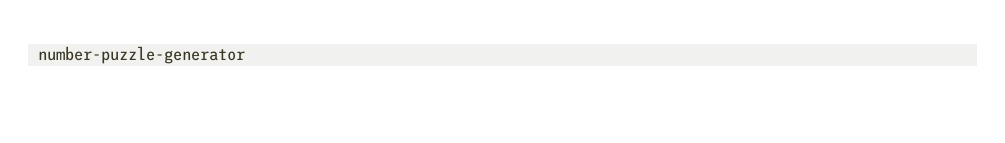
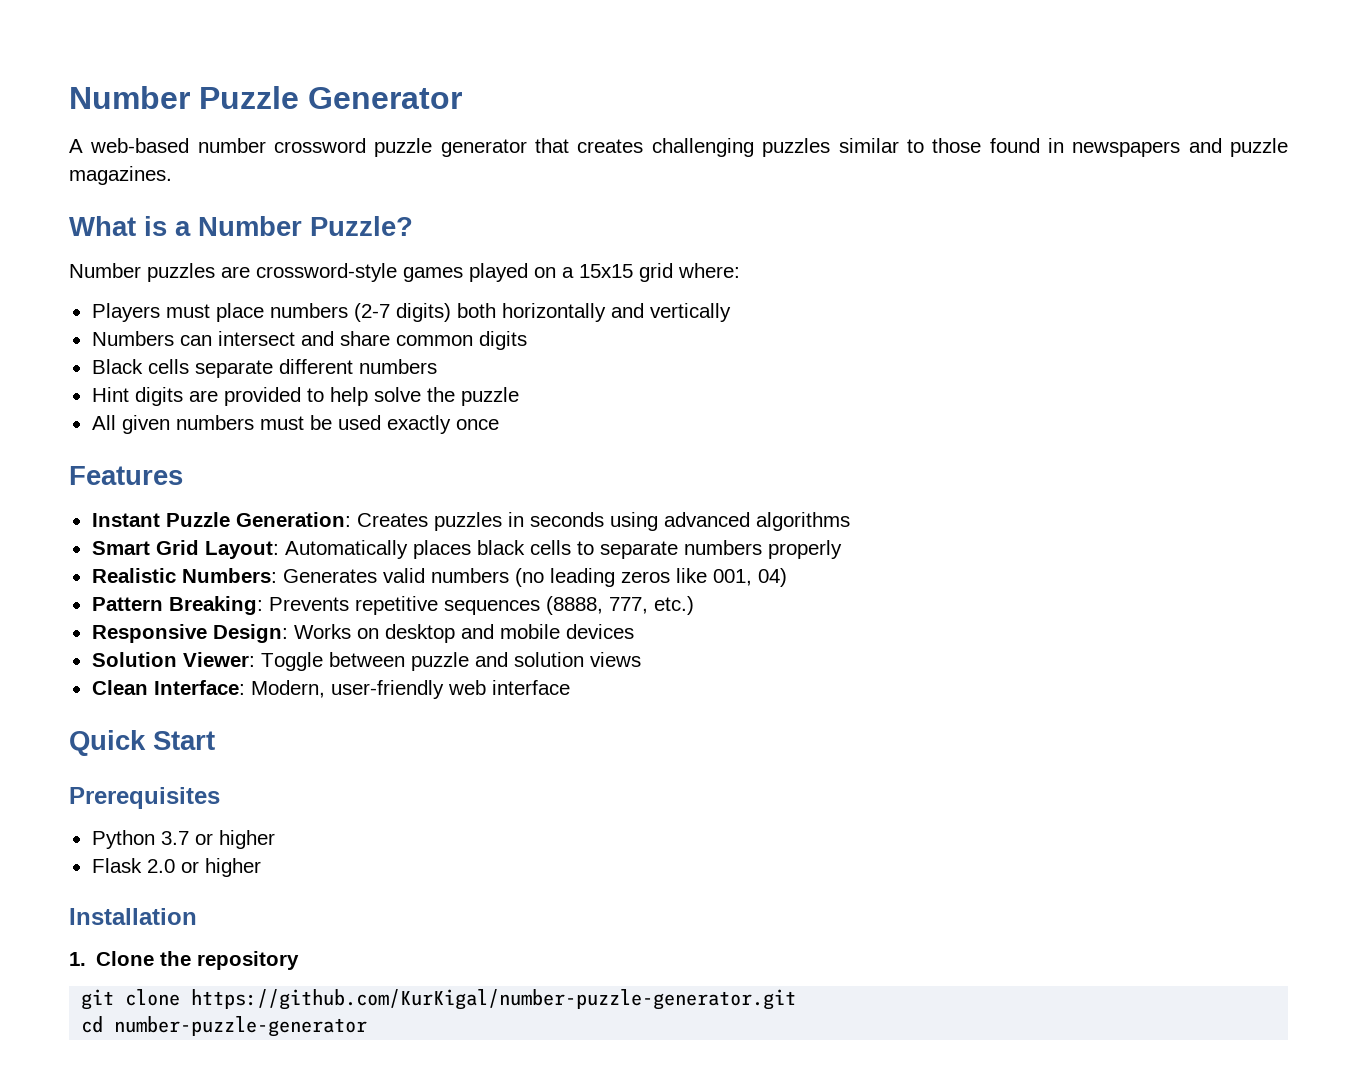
(37, 55) none -> [69,86,462,109] [69,138,1288,157] [69,166,172,185] [69,216,413,236] [69,263,740,282] [91,303,731,322] [91,331,527,350] [91,359,437,378] [91,387,519,406] [91,415,499,434] [69,466,183,485] [91,512,850,531] [91,540,842,559] [91,568,787,587] [91,596,694,615] [91,624,634,643] [91,652,641,671] [91,680,570,699] [69,730,215,756] [69,787,220,809] [91,830,275,849] [91,858,261,877] [69,908,197,925] [69,951,300,970] [81,989,797,1010] [81,1016,104,1033] Number Puzzle Generator // A web-based number crossword puzzle generator that creates challenging puzzles similar to those found in newspapers and puzzle magazines. // What is a Number Puzzle? // Number puzzles are crossword-style games played on a 15x15 grid where: // Players must place numbers (2-7 digits) both horizontally and vertically // Numbers can intersect and share common digits // Black cells separate different numbers // Hint digits are provided to help solve the puzzle // All given numbers must be used exactly once // Features // Instant Puzzle Generation: Creates puzzles in seconds using advanced algorithms // Smart Grid Layout: Automatically places black cells to separate numbers properly // Realistic Numbers: Generates valid numbers (no leading zeros like 001, 04) // Pattern Breaking: Prevents repetitive sequences (8888, 777, etc.) // Responsive Design: Works on desktop and mobile devices // Solution Viewer: Toggle between puzzle and solution views // Clean Interface: Modern, user-friendly web interface // Quick Start // Prerequisites // Python 3.7 or higher // Flask 2.0 or higher // Installation // 1. Clone the repository // git clone https://github.com/KurKigal/number-puzzle-generator.git // cd

